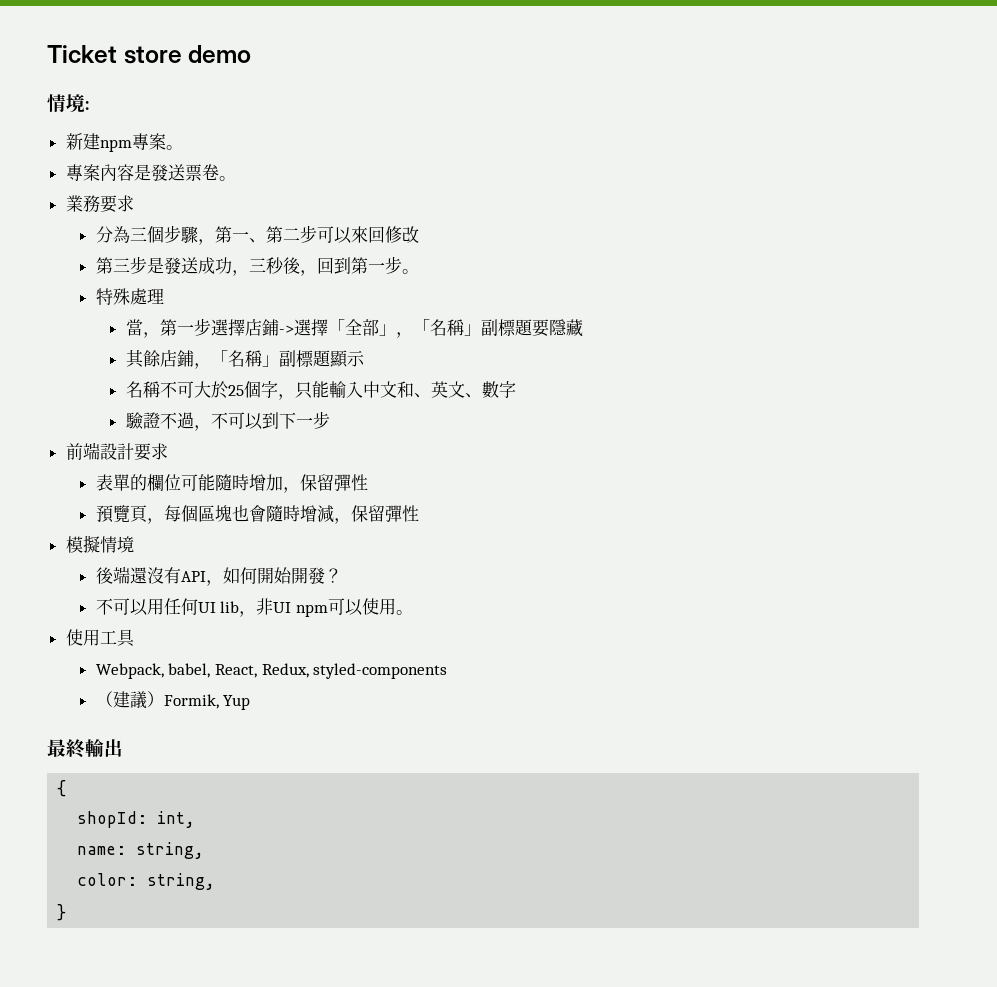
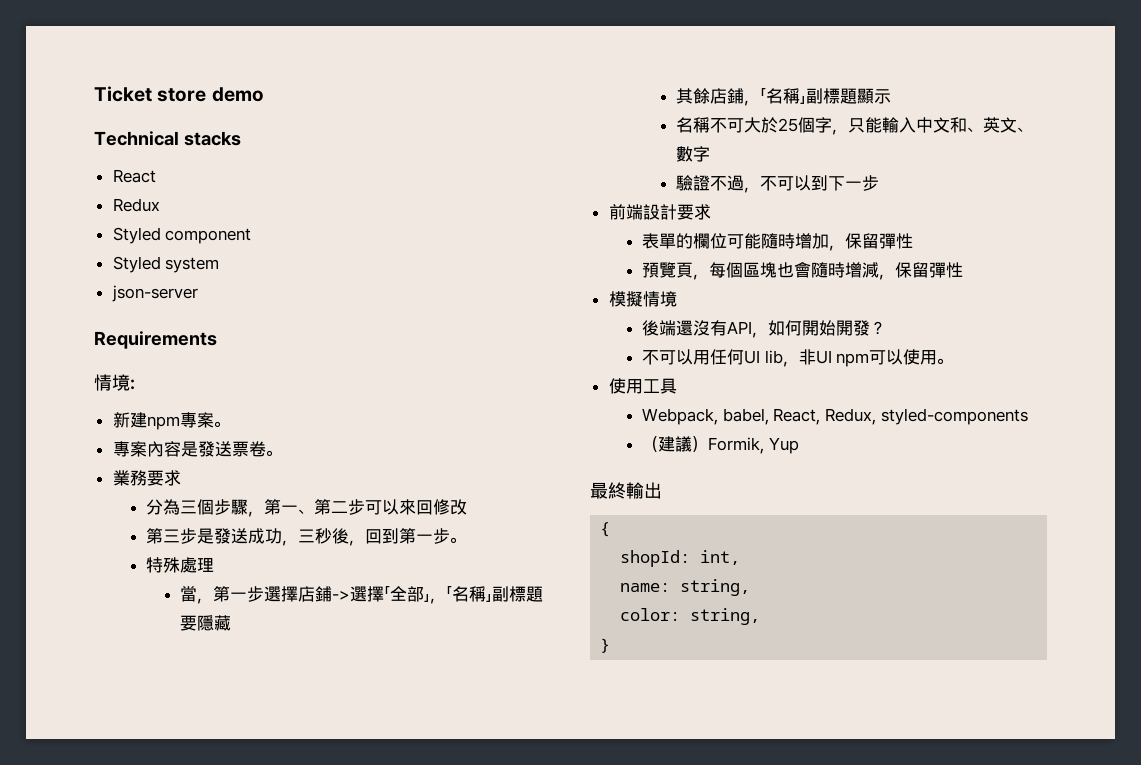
(252, 54) none -> [94,131,241,146] [112,169,156,183] [112,198,160,212] [112,227,252,244] [112,256,220,273] [111,285,198,302] [94,331,217,349] // Technical stacks // React // Redux // Styled component // Styled system // json-server // Requirements

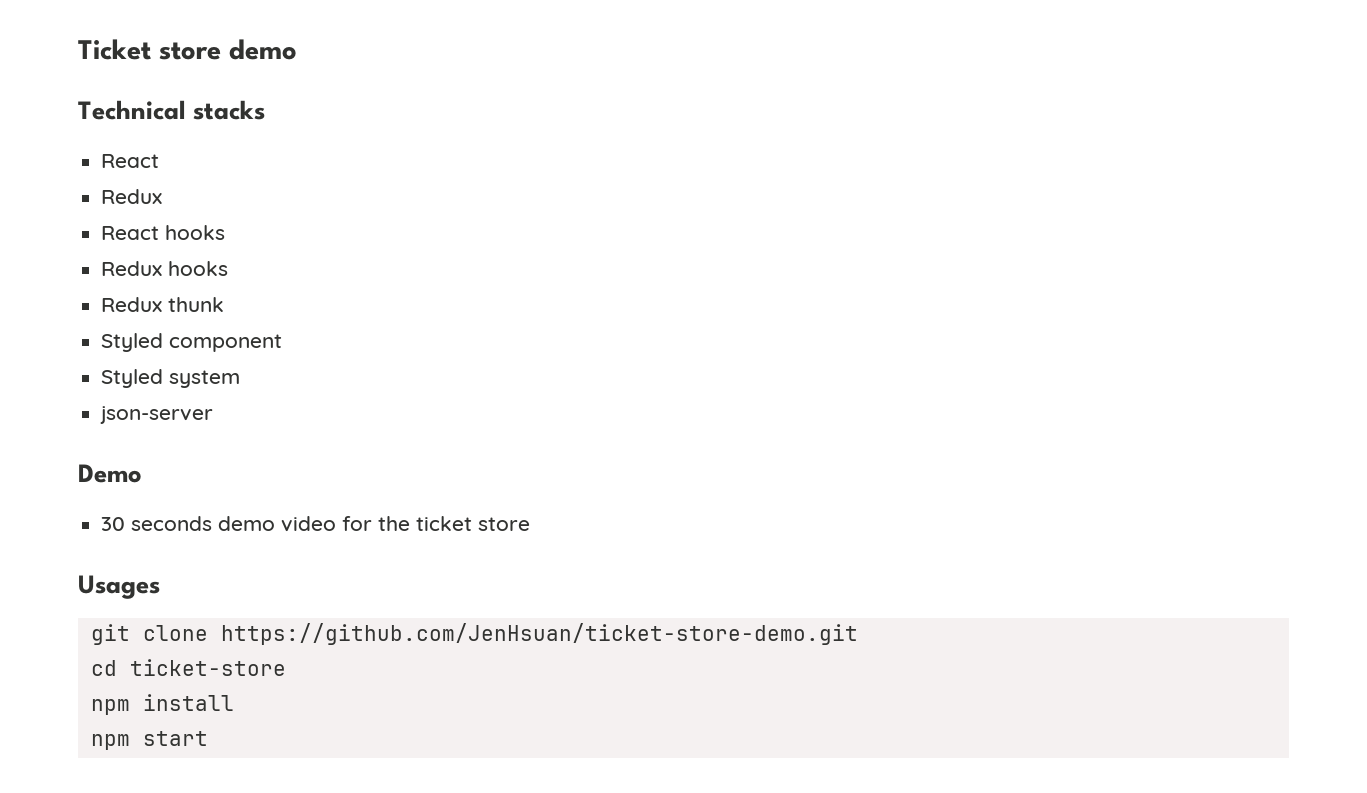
(160, 205) none -> [101,225,226,240] [101,261,229,276] [101,297,225,312] // React hooks // Redux hooks // Redux thunk
[94,331,217,349] [94,374,135,391] [112,412,230,430] [112,441,282,457] [112,470,181,486] [146,499,468,517] [146,528,467,546] [146,557,215,573] [179,586,543,604] [179,615,231,631] [675,88,891,106] [675,117,1033,135] [675,146,710,162] [675,175,879,193] [608,204,711,220] [642,233,914,251] [642,261,964,280] [608,291,677,307] [642,320,887,338] [642,349,954,367] [608,378,677,394] [642,408,1028,425] [642,436,799,454] [590,482,662,499] [600,522,611,537] [620,550,741,567] [620,579,751,596] [620,608,761,625] [600,638,611,653] Requirements // 情境: // 新建npm專案。 // 專案內容是發送票卷。 // 業務要求 // 分為三個步驟，第一、第二步可以來回修改 // 第三步是發送成功，三秒後，回到第一步。 // 特殊處理 // 當，第一步選擇店鋪->選擇「全部」，「名稱」副標題要隱藏 // 其餘店鋪，「名稱」副標題顯示 // 名稱不可大於25個字，只能輸入中文和、英文、數字 // 驗證不過，不可以到下一步 // 前端設計要求 // 表單的欄位可能隨時增加，保留彈性 // 預覽頁，每個區塊也會隨時增減，保留彈性 // 模擬情境 // 後端還沒有API，如何開始開發？ // 不可以用任何UI lib，非UI npm可以使用。 // 使用工具 // Webpack, babel, React, Redux, styled-components // （建議）Formik, Yup // 最終輸出 // { // shopId: int, // name: string, // color: string, // } -> [78,464,142,483] [101,516,531,532] [78,575,160,599] [90,623,858,645] [90,659,286,676] [90,694,234,715] [90,731,208,750] Demo // 30 seconds demo video for the ticket store // Usages // git clone https://github.com/JenHsuan/ticket-store-demo.git // cd ticket-store // npm install // npm start

